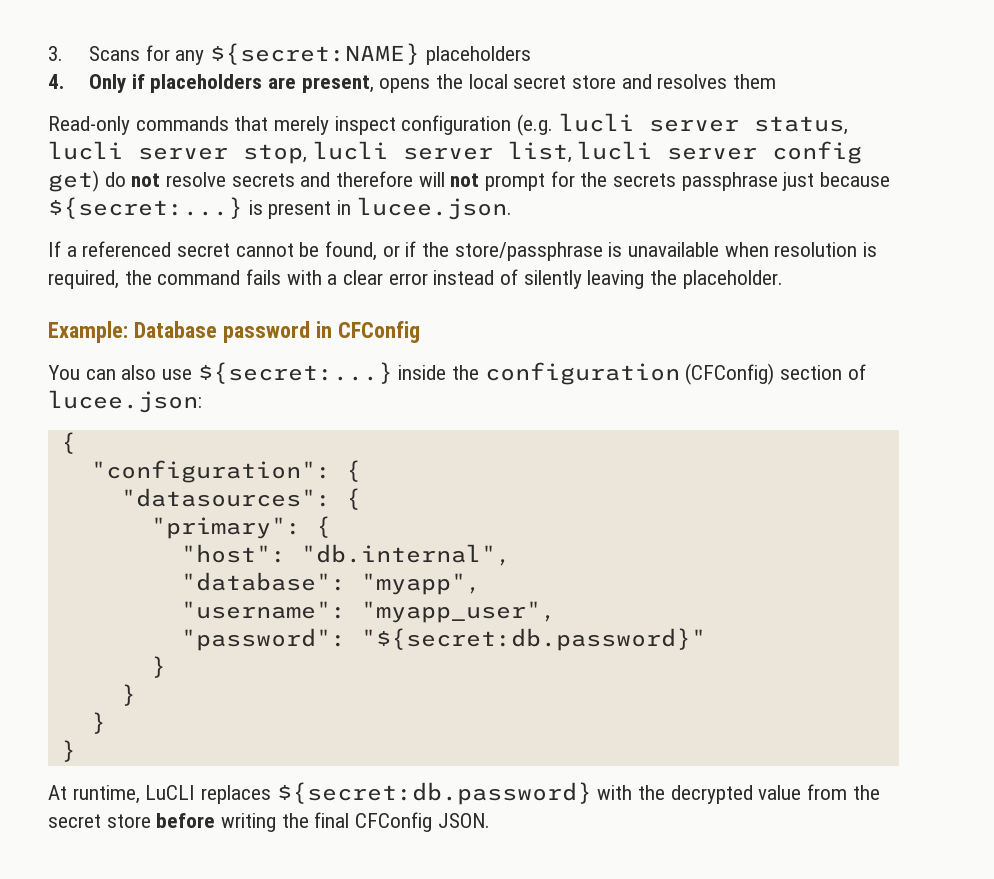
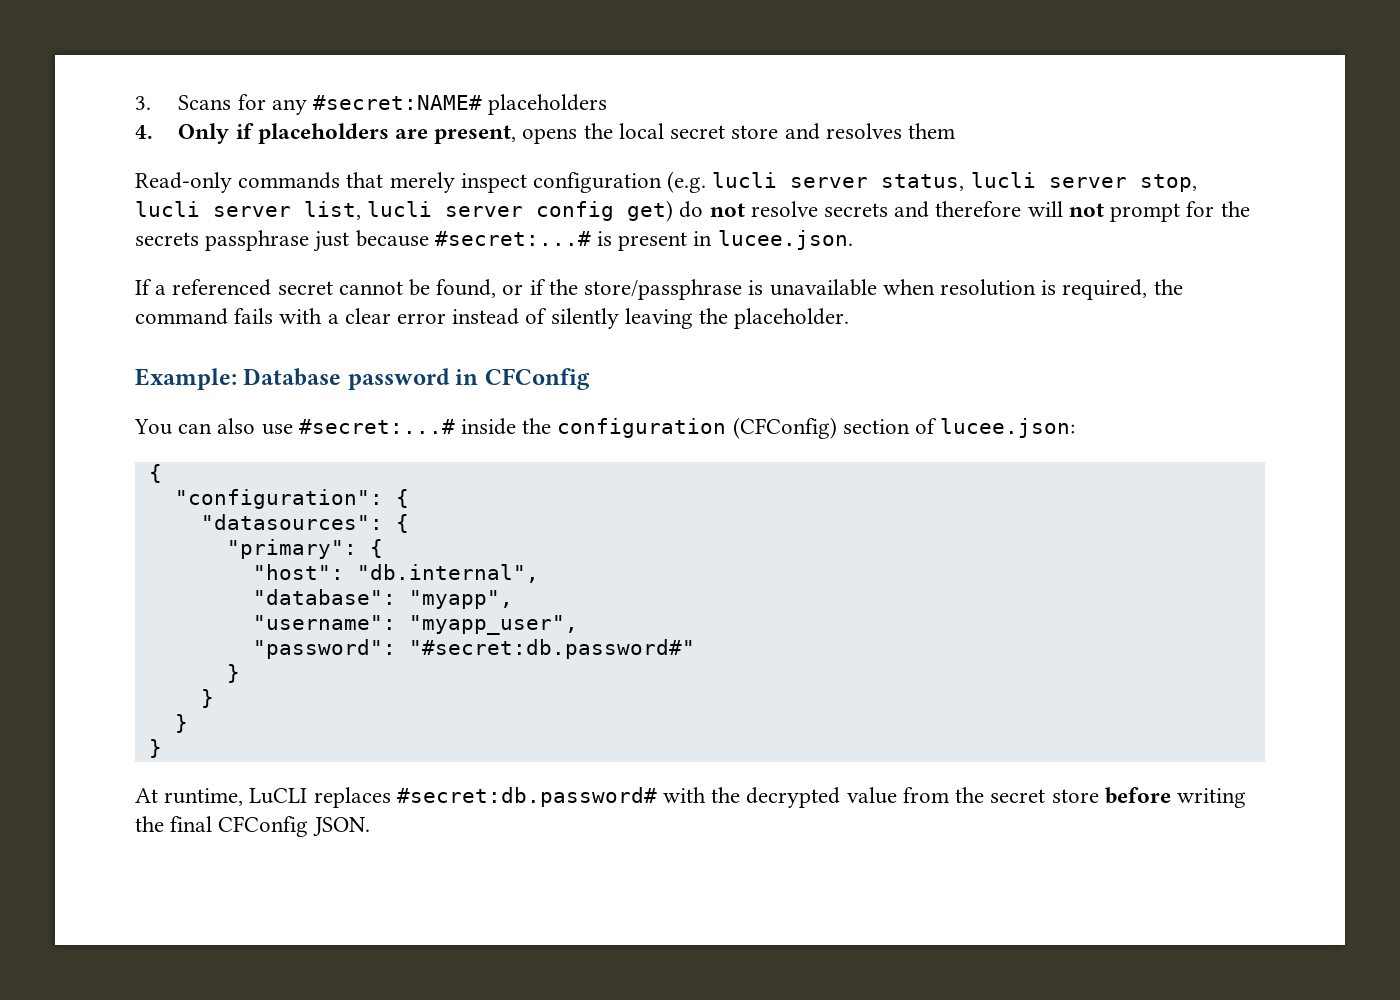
[210,43,421,65] ${secret:NAME} -> [313,95,483,110] #secret:NAME#
[48,197,243,219] ${secret:...} -> [434,231,591,246] #secret:...#
[197,362,393,384] ${secret:...} -> [298,419,455,434] #secret:...#
[360,628,706,651] "${secret:db.password}" -> [408,639,695,659] "#secret:db.password#"
[276,782,592,805] ${secret:db.password} -> [396,787,657,807] #secret:db.password#

